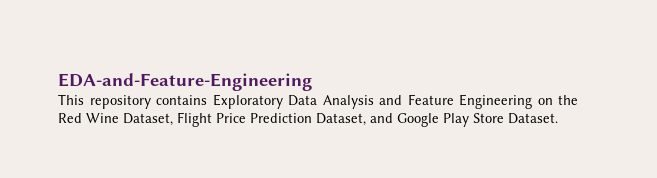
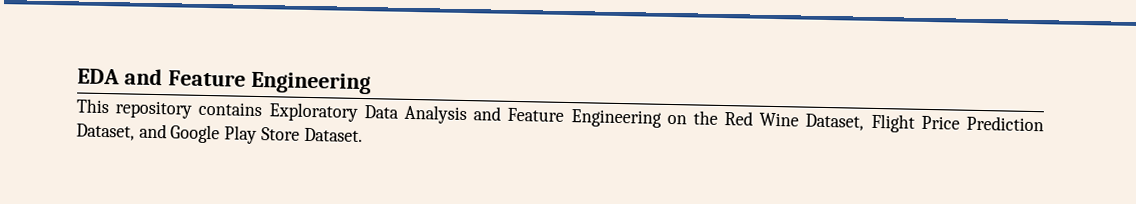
[58,73,312,91] EDA-and-Feature-Engineering -> [77,68,371,95] EDA and Feature Engineering

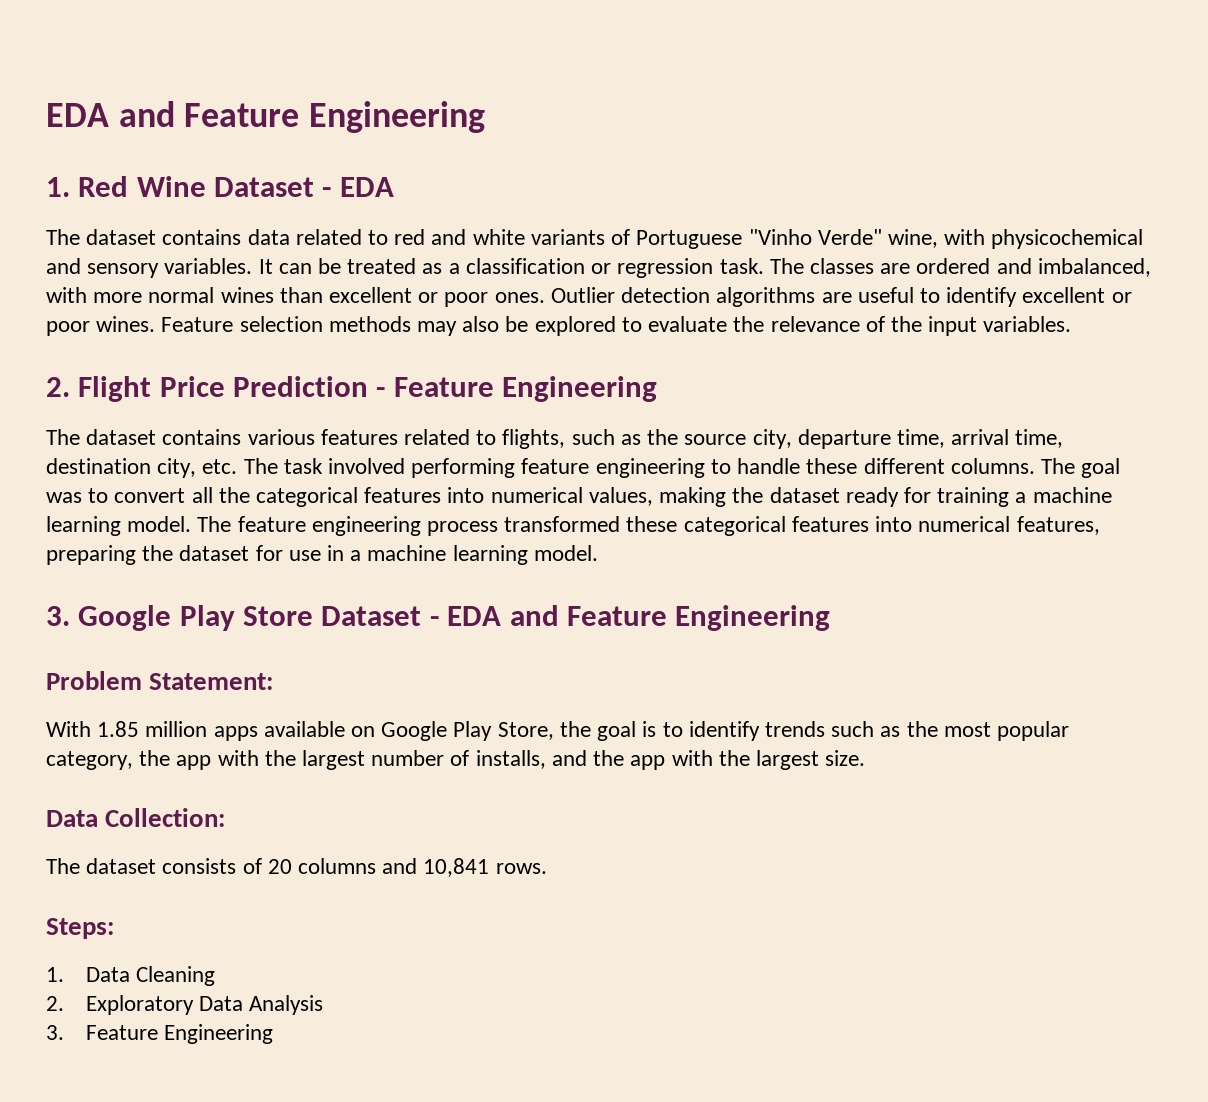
[77,68,371,95] [76,98,263,119] EDA and Feature Engineering // This repository contains -> [46,101,486,133] [46,176,394,197] [46,229,1144,249] [46,258,1151,278] [46,287,1132,307] [46,316,1072,336] [46,376,658,402] [46,429,1064,449] [46,458,1121,478] [46,487,1112,507] [46,516,1100,536] [46,545,598,565] [46,605,831,631] [46,671,274,690] [46,721,1069,741] [46,750,866,770] [46,808,226,827] [46,858,547,877] [46,918,114,939] [46,966,215,986] [46,996,64,1011] EDA and Feature Engineering // 1. Red Wine Dataset - EDA // The dataset contains data related to red and white variants of Portuguese "Vinho Verde" wine, with physicochemical and sensory variables. It can be treated as a classification or regression task. The classes are ordered and imbalanced, with more normal wines than excellent or poor ones. Outlier detection algorithms are useful to identify excellent or poor wines. Feature selection methods may also be explored to evaluate the relevance of the input variables. // 2. Flight Price Prediction - Feature Engineering // The dataset contains various features related to flights, such as the source city, departure time, arrival time, destination city, etc. The task involved performing feature engineering to handle these different columns. The goal was to convert all the categorical features into numerical values, making the dataset ready for training a machine learning model. The feature engineering process transformed these categorical features into numerical features, preparing the dataset for use in a machine learning model. // 3. Google Play Store Dataset - EDA and Feature Engineering // Problem Statement: // With 1.85 million apps available on Google Play Store, the goal is to identify trends such as the most popular category, the app with the largest number of installs, and the app with the largest size. // Data Collection: // The dataset consists of 20 columns and 10,841 rows. // Steps: // 1. Data Cleaning // 2.
[473,106,1044,133] [76,123,363,144] and Feature Engineering on the Red Wine Dataset, Flight Price Prediction Dataset, and Google Play Store Dataset. -> [46,1024,273,1044] // 3. Feature Engineering

